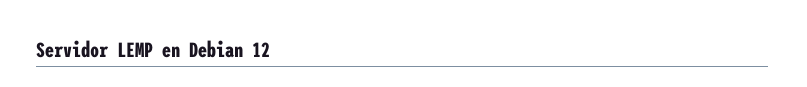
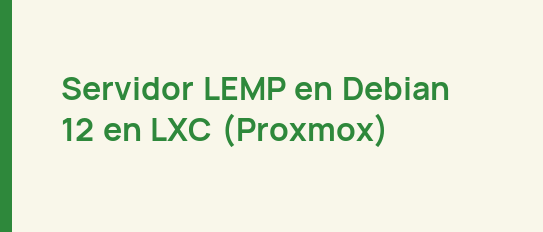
(270, 49) none -> [102,113,389,148] en LXC (Proxmox)

